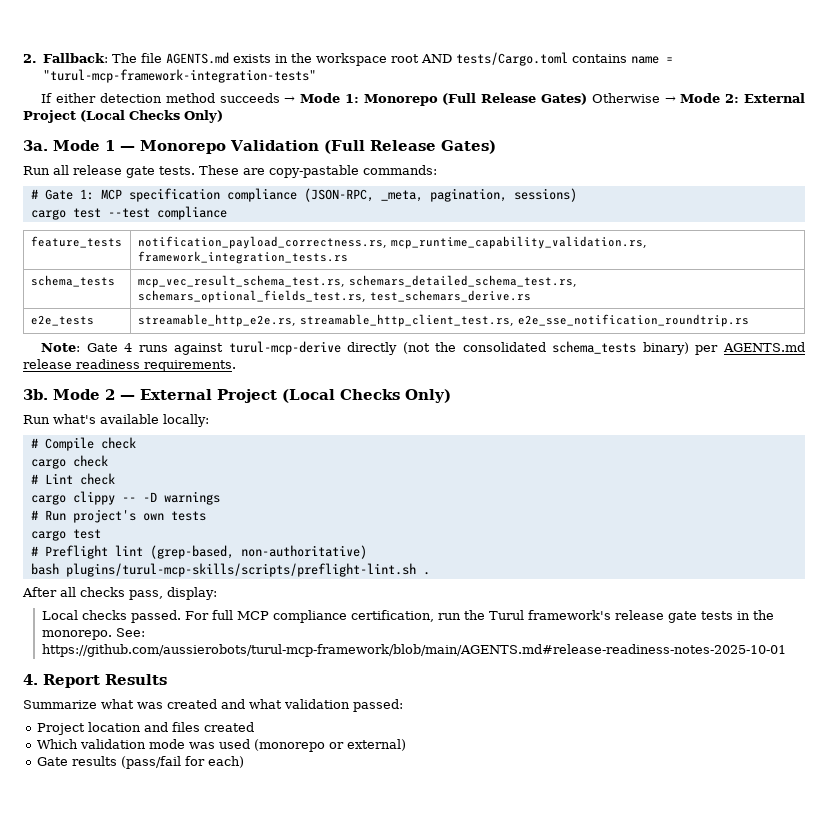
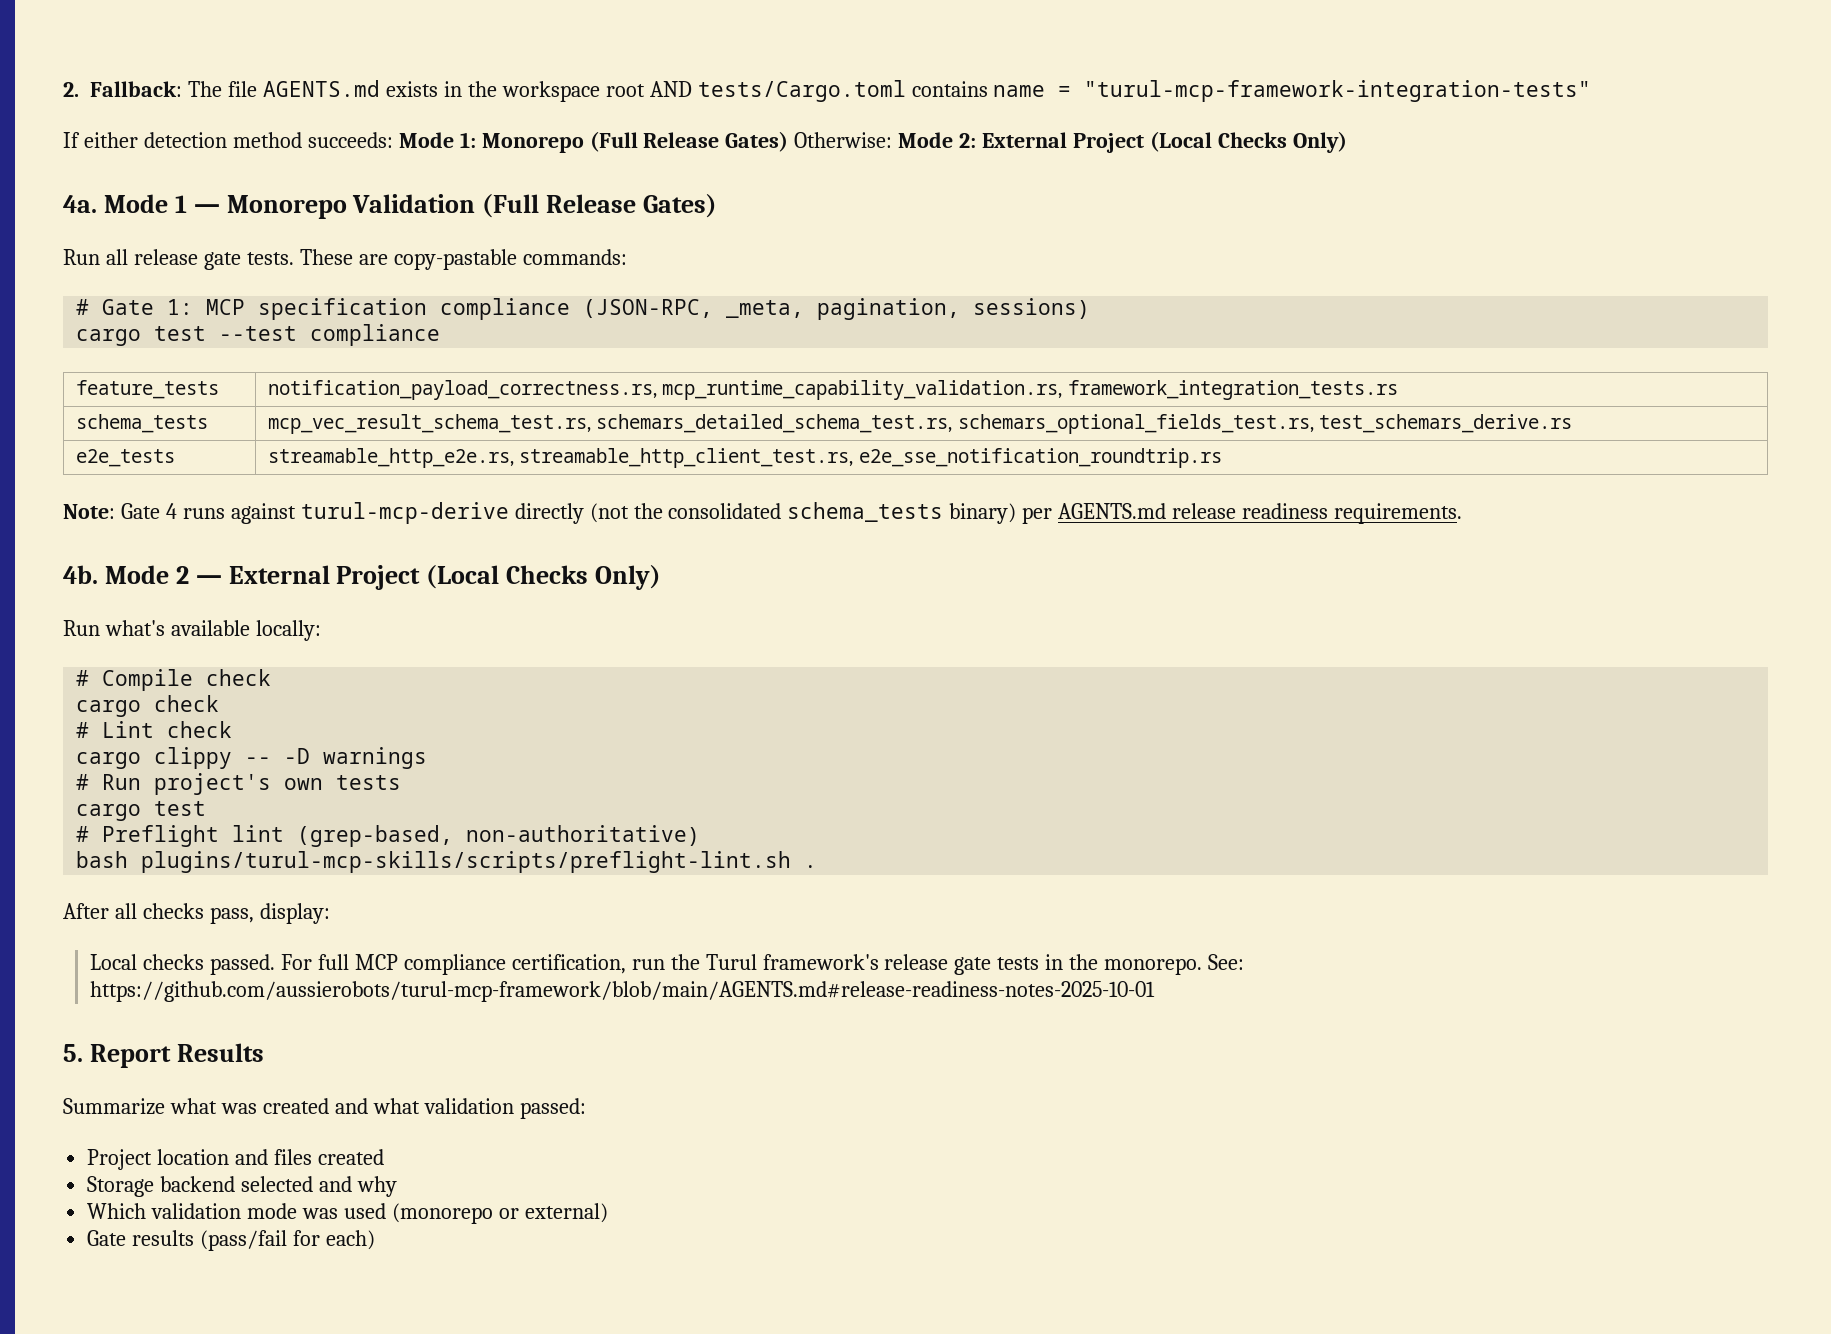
[219,93,296,103] succeeds → -> [307,132,393,148] succeeds:
[591,93,676,103] Otherwise → -> [794,132,893,148] Otherwise:
[23,140,48,151] 3a. -> [63,195,97,213] 4a.
[23,389,48,400] 3b. -> [63,565,98,584] 4b.
[23,674,38,685] 4. -> [63,1044,83,1062] 5.
(254, 727) none -> [87,1176,397,1197] // Storage backend selected and why

